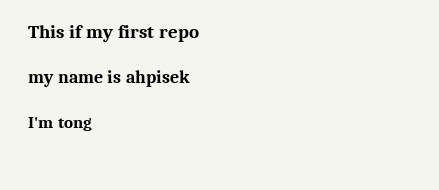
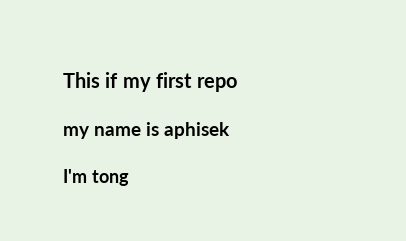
[126,70,191,87] ahpisek -> [164,122,230,139] aphisek

